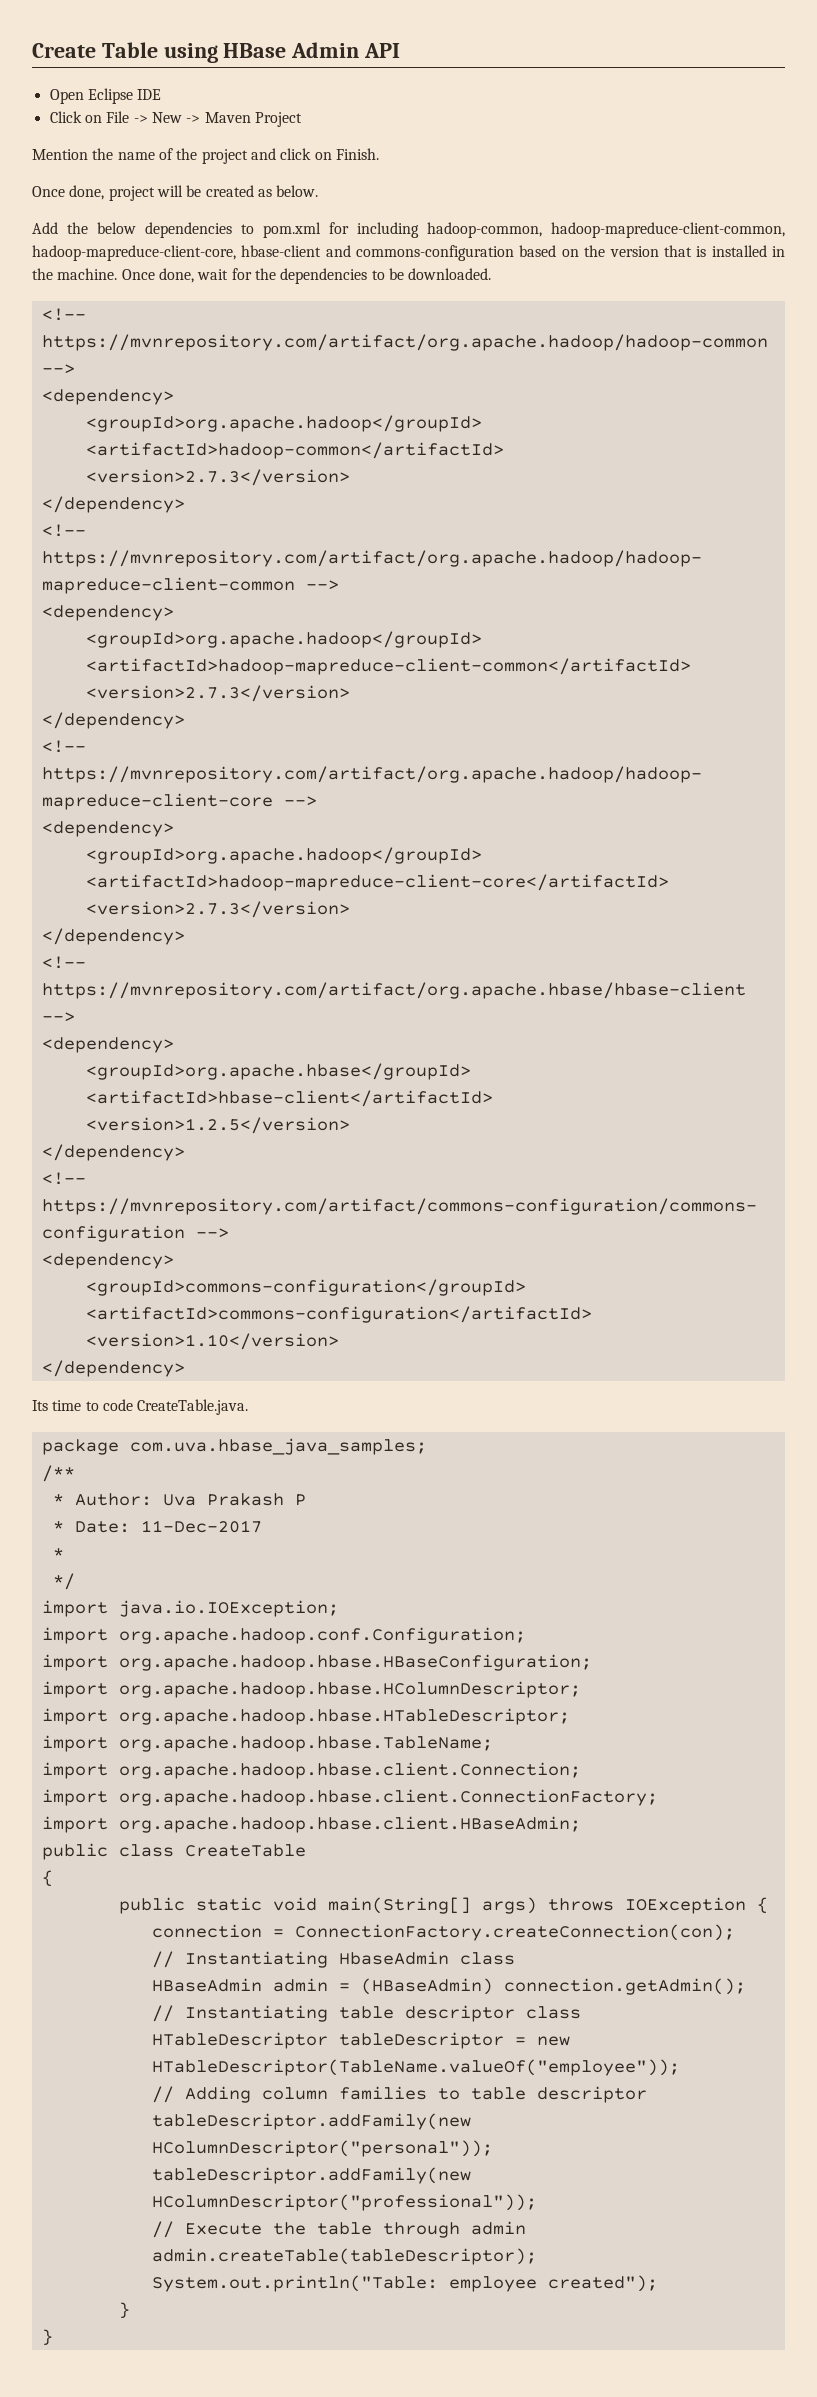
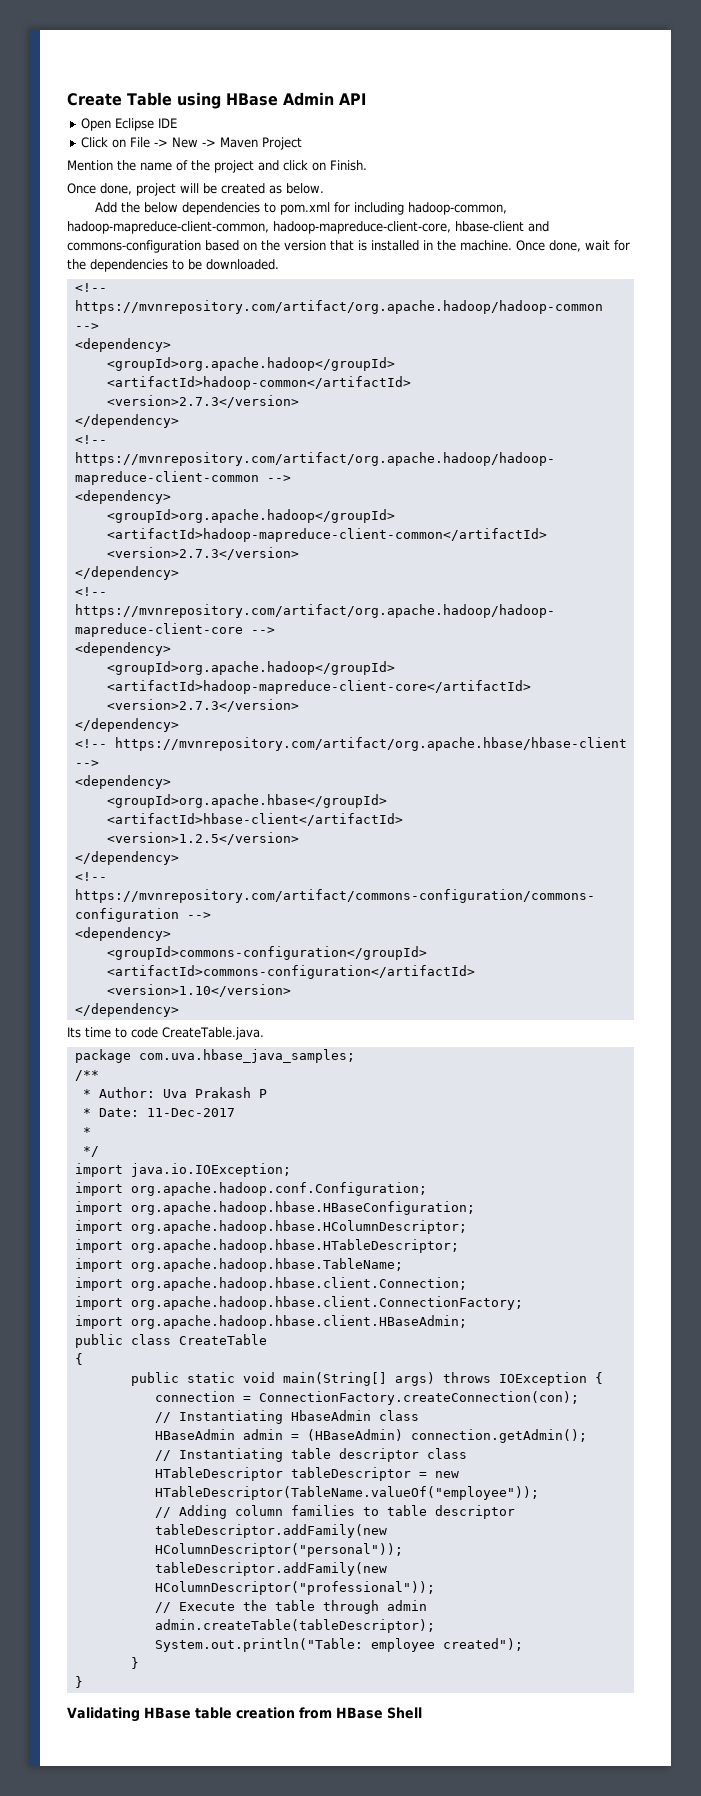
(53, 2337) none -> [67,1707,422,1722] // Validating HBase table creation from HBase Shell

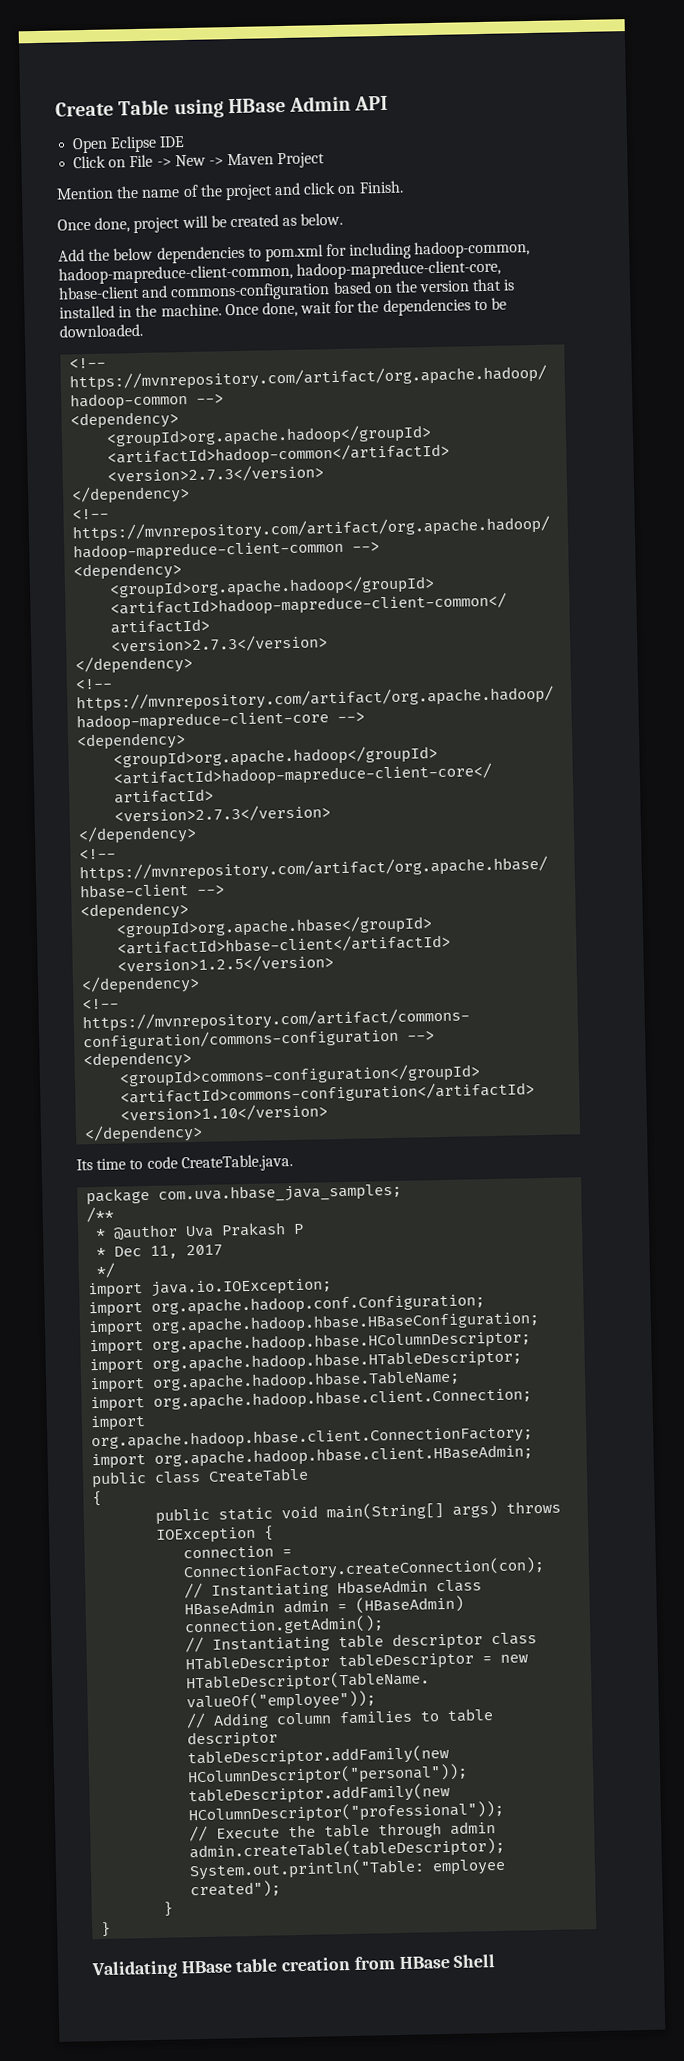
[98,1087,155,1098] Author: -> [113,1224,179,1241] @author
[98,1108,235,1117] [82,1127,91,1136] Date: 11-Dec-2017 // * -> [114,1244,224,1259] Dec 11, 2017

